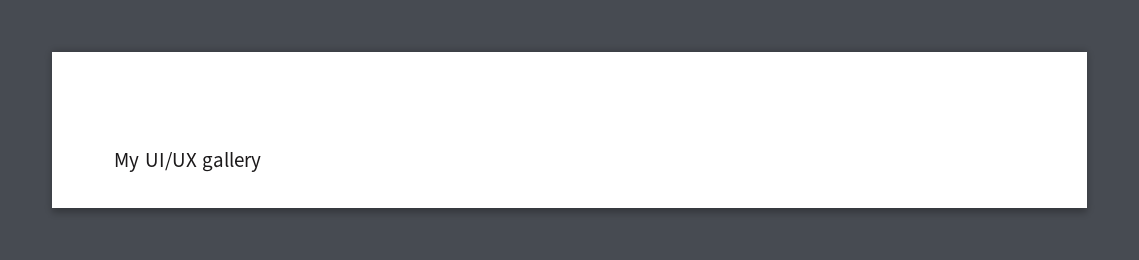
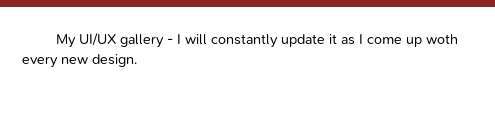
(262, 162) none -> [166,34,458,48] [22,54,137,68] - I will constantly update it as I come up woth every new design.

